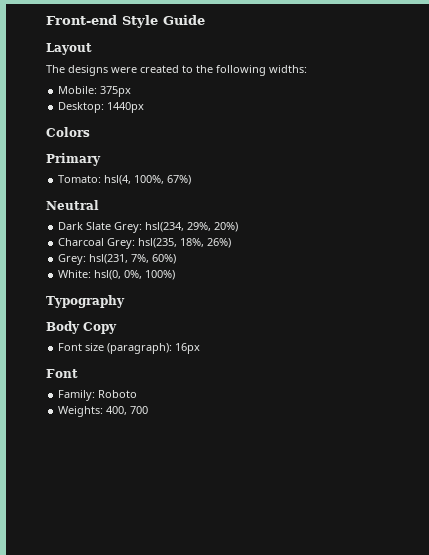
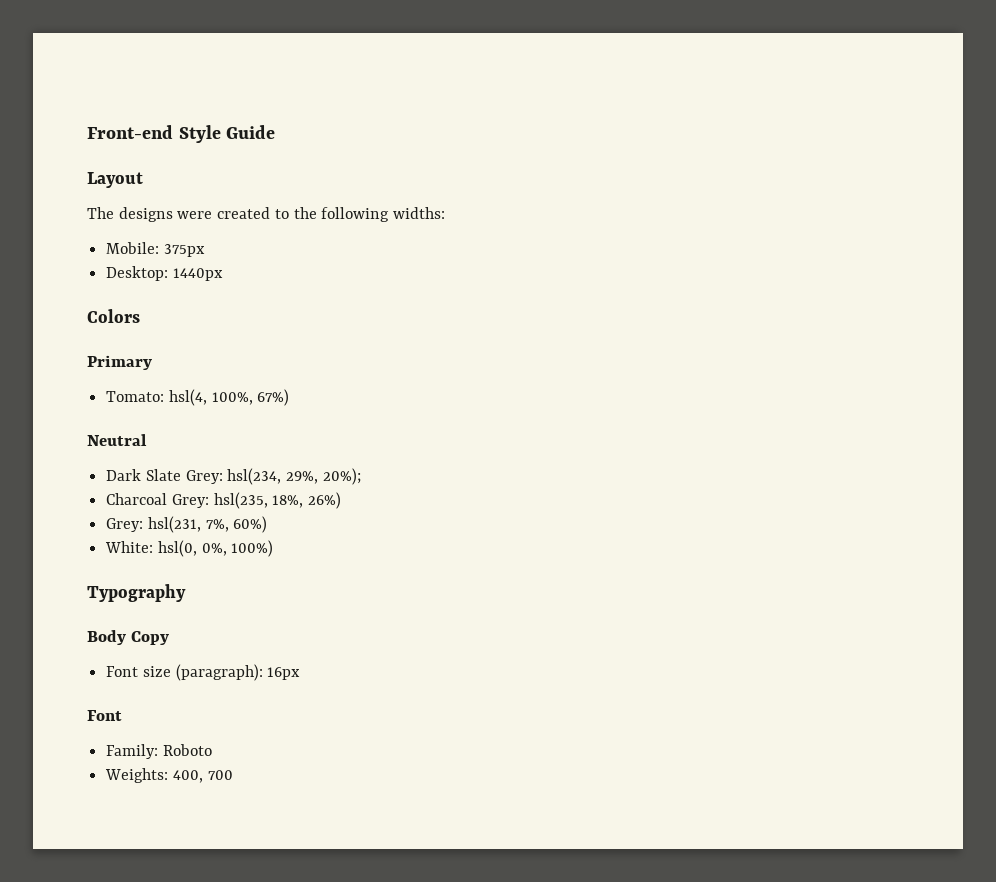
[214,222,239,232] 20%) -> [322,468,361,485] 20%);

